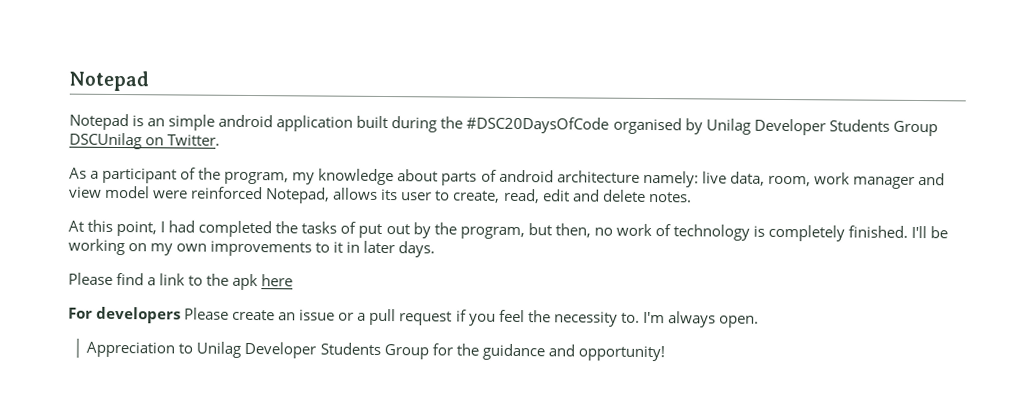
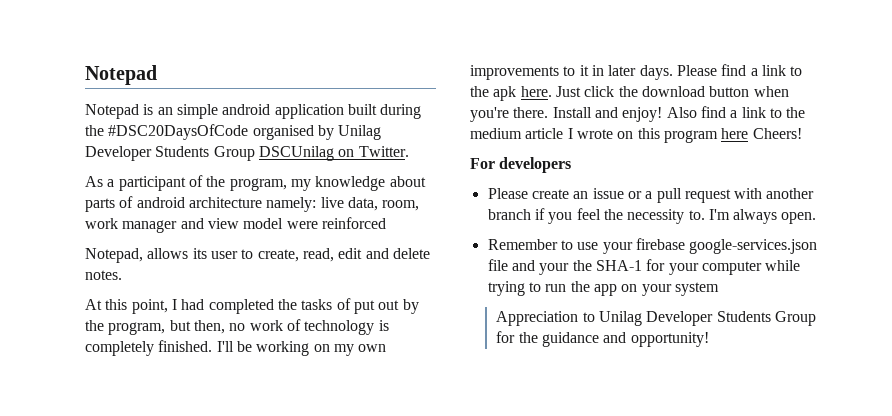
(264, 193) none -> (386, 223) //
(436, 249) // -> (673, 72) none
(259, 282) none -> [520,86,789,97] [470,106,806,122] [470,128,718,143] here. Just click the download button when you're there. Install and enjoy! Also find a link to the medium article I wrote on this program
(294, 280) none -> [752,128,802,139] Cheers!
(182, 315) none -> (572, 165) //
(453, 318) none -> [734,188,815,199] [487,209,531,220] with another branch
(759, 321) none -> [487,238,818,254] [487,259,801,275] [487,281,719,296] // Remember to use your firebase google-services.json file and your the SHA-1 for your computer while trying to run the app on your system

